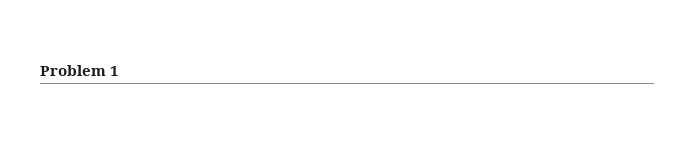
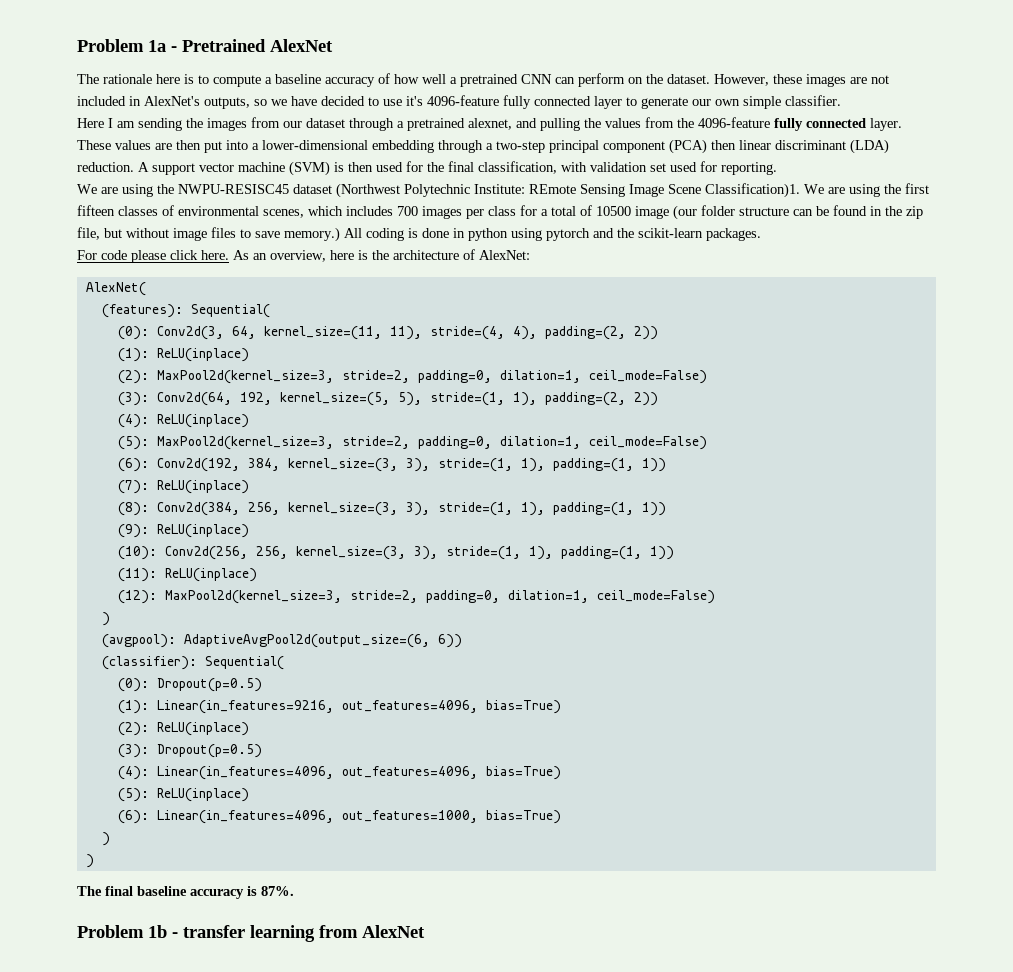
[40,65,119,76] Problem 1 -> [77,39,333,52] [77,73,889,87] [77,95,841,109] [77,117,902,131] [77,139,889,154] [77,161,777,176] [77,183,929,198] [77,205,923,220] [77,227,761,242] [77,249,530,263] [85,282,146,296] [101,304,270,318] [117,326,658,340] [117,348,249,362] [117,370,707,384] [117,392,658,406] [117,414,249,428] [117,436,707,450] [117,458,666,472] [117,480,249,494] [117,502,666,516] [117,524,249,538] [117,546,674,560] [117,568,257,582] [117,590,715,604] [101,612,110,626] [101,634,462,648] [101,656,284,670] [117,678,262,692] [117,700,561,714] [117,722,249,736] [117,744,262,758] [117,766,561,780] [117,788,249,802] [117,810,561,824] [101,832,110,846] [85,854,94,868] [77,886,294,899] [77,925,425,942] Problem 1a - Pretrained AlexNet // The rationale here is to compute a baseline accuracy of how well a pretrained CNN can perform on the dataset. However, these images are not included in AlexNet's outputs, so we have decided to use it's 4096-feature fully connected layer to generate our own simple classifier. // Here I am sending the images from our dataset through a pretrained alexnet, and pulling the values from the 4096-feature fully connected layer. These values are then put into a lower-dimensional embedding through a two-step principal component (PCA) then linear discriminant (LDA) reduction. A support vector machine (SVM) is then used for the final classification, with validation set used for reporting. // We are using the NWPU-RESISC45 dataset (Northwest Polytechnic Institute: REmote Sensing Image Scene Classification)1. We are using the first fifteen classes of environmental scenes, which includes 700 images per class for a total of 10500 image (our folder structure can be found in the zip file, but without image files to save memory.) All coding is done in python using pytorch and the scikit-learn packages. // For code please click here. As an overview, here is the architecture of AlexNet: // AlexNet( // (features): Sequential( // (0): Conv2d(3, 64, kernel_size=(11, 11), stride=(4, 4), padding=(2, 2)) // (1): ReLU(inplace) // (2): MaxPool2d(kernel_size=3, stride=2, padding=0, dilation=1, ceil_mode=False) // (3): Conv2d(64, 192, kernel_size=(5, 5), stride=(1, 1), padding=(2, 2)) // (4): ReLU(inplace) // (5): MaxPool2d(kernel_size=3, stride=2, padding=0, dilation=1, ceil_mode=False) // (6): Conv2d(192, 384, kernel_size=(3, 3), stride=(1, 1), padding=(1, 1)) // (7): ReLU(inplace) // (8): Conv2d(384, 256, kernel_size=(3, 3), stride=(1, 1), padding=(1, 1)) // (9): ReLU(inplace) // (10): Conv2d(256, 256, kernel_size=(3, 3), stride=(1, 1), padding=(1, 1)) // (11): ReLU(inplace) // (12): MaxPool2d(kernel_size=3, stride=2, padding=0, dilation=1, ceil_mode=False) // ) // (avgpool): AdaptiveAvgPool2d(output_size=(6, 6)) // (classifier): Sequential( // (0): Dropout(p=0.5) // (1): Linear(in_features=9216, out_features=4096, bias=True) // (2): ReLU(inplace) // (3): Dropout(p=0.5) // (4): Linear(in_features=4096, out_features=4096, bias=True) // (5): ReLU(inplace) // (6): Linear(in_features=4096, out_features=1000, bias=True) // ) // ) // The final baseline accuracy is 87%. // Problem 1b - transfer learning from AlexNet

